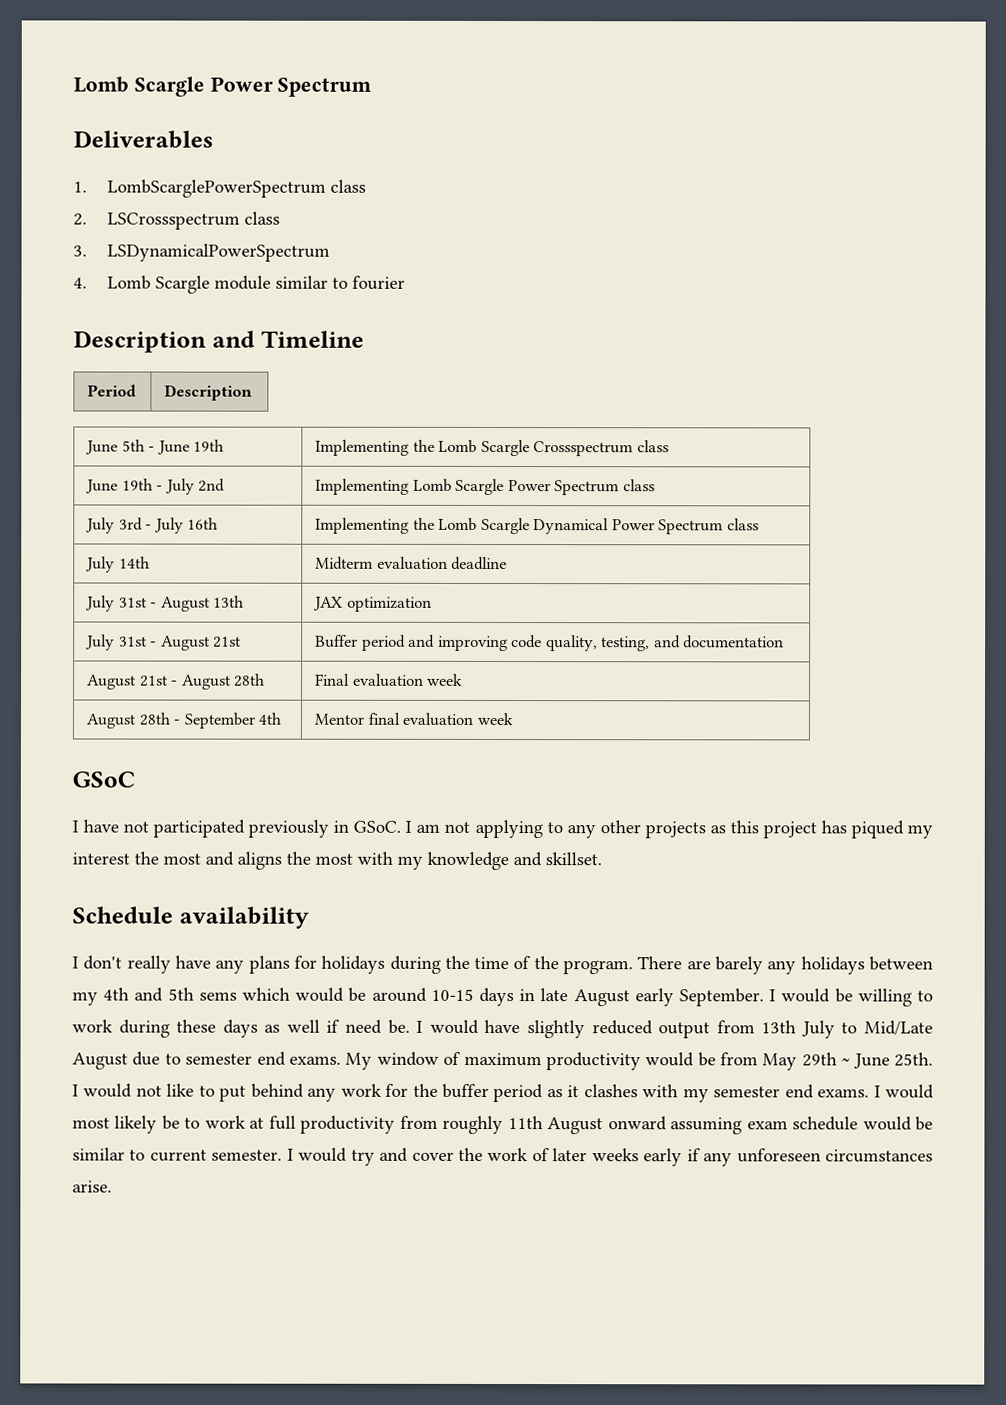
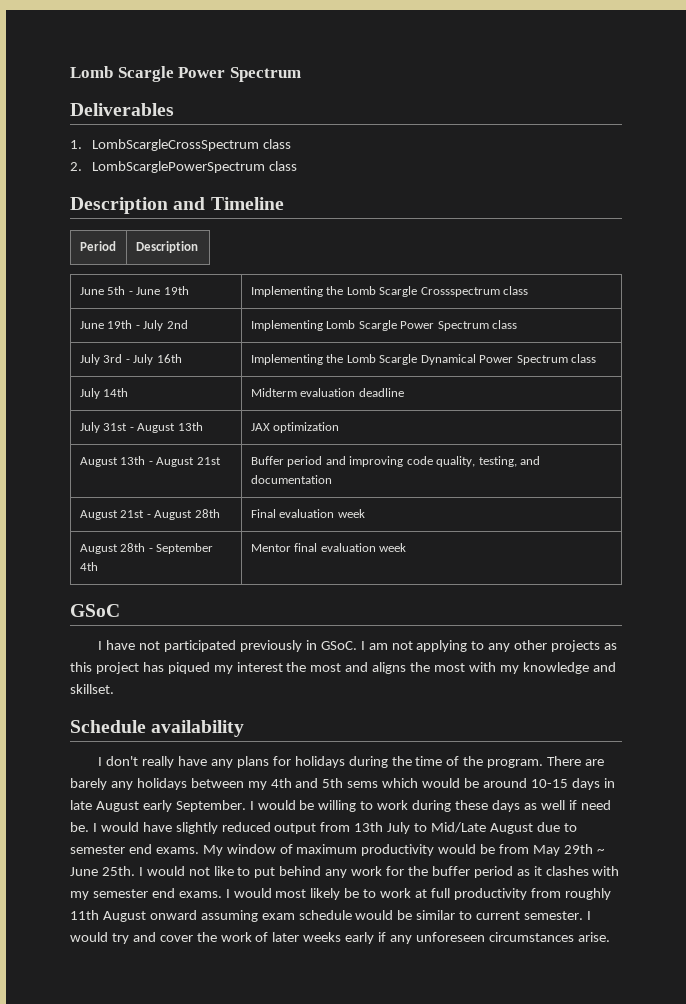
[107,179,327,198] LombScarglePowerSpectrum -> [92,139,260,151] LombScargleCrossSpectrum
[107,211,281,230] [73,243,331,262] [73,275,406,294] LSCrossspectrum class // 3. LSDynamicalPowerSpectrum // 4. Lomb Scargle module similar to fourier -> [92,161,298,173] LombScarglePowerSpectrum class
[85,634,147,651] July 31st -> [79,456,146,467] August 13th

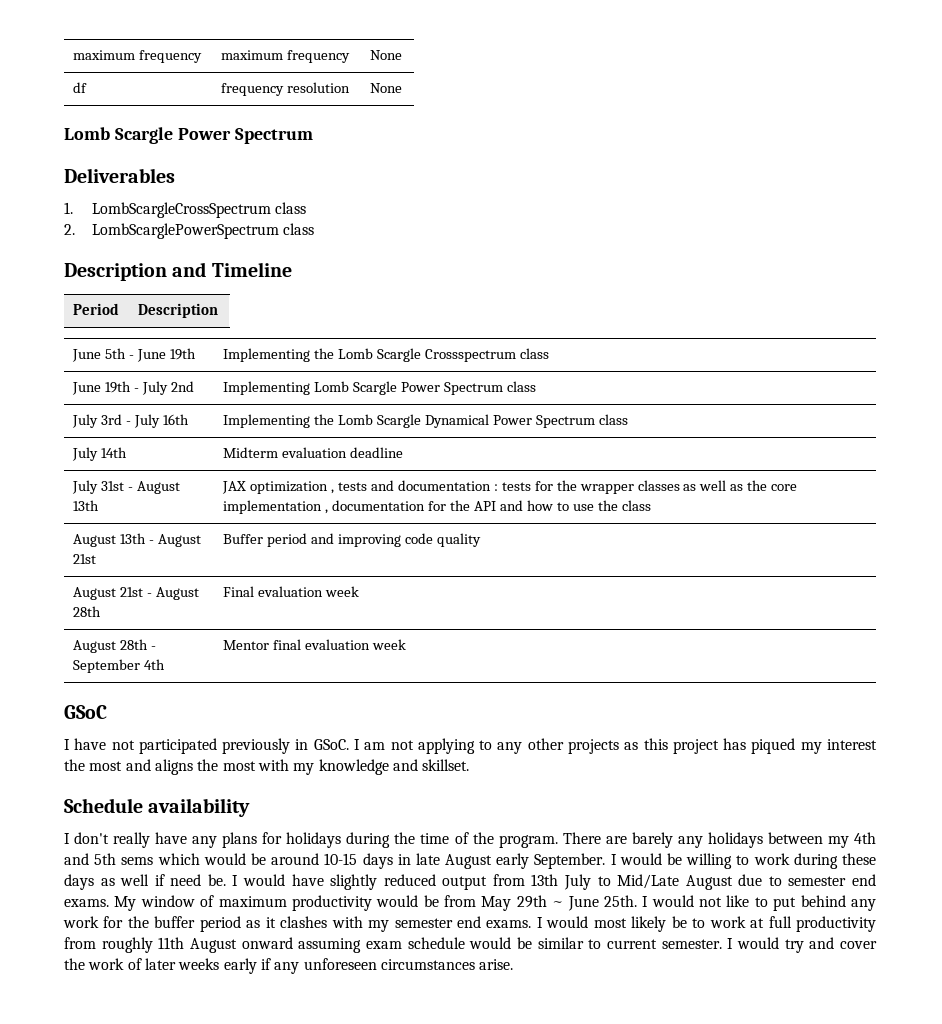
(70, 72) none -> [73,50,203,63] [221,50,351,63] [370,50,403,60] [73,82,88,93] [221,82,351,96] [370,83,403,93] maximum frequency | maximum frequency | None // df | frequency resolution | None //
(340, 427) none -> [331,480,798,494] [223,500,651,514] , tests and documentation : tests for the wrapper classes as well as the core implementation , documentation for the API and how to use the class
[436,456,541,467] [250,475,332,484] quality, testing, and documentation -> [437,533,482,547] quality

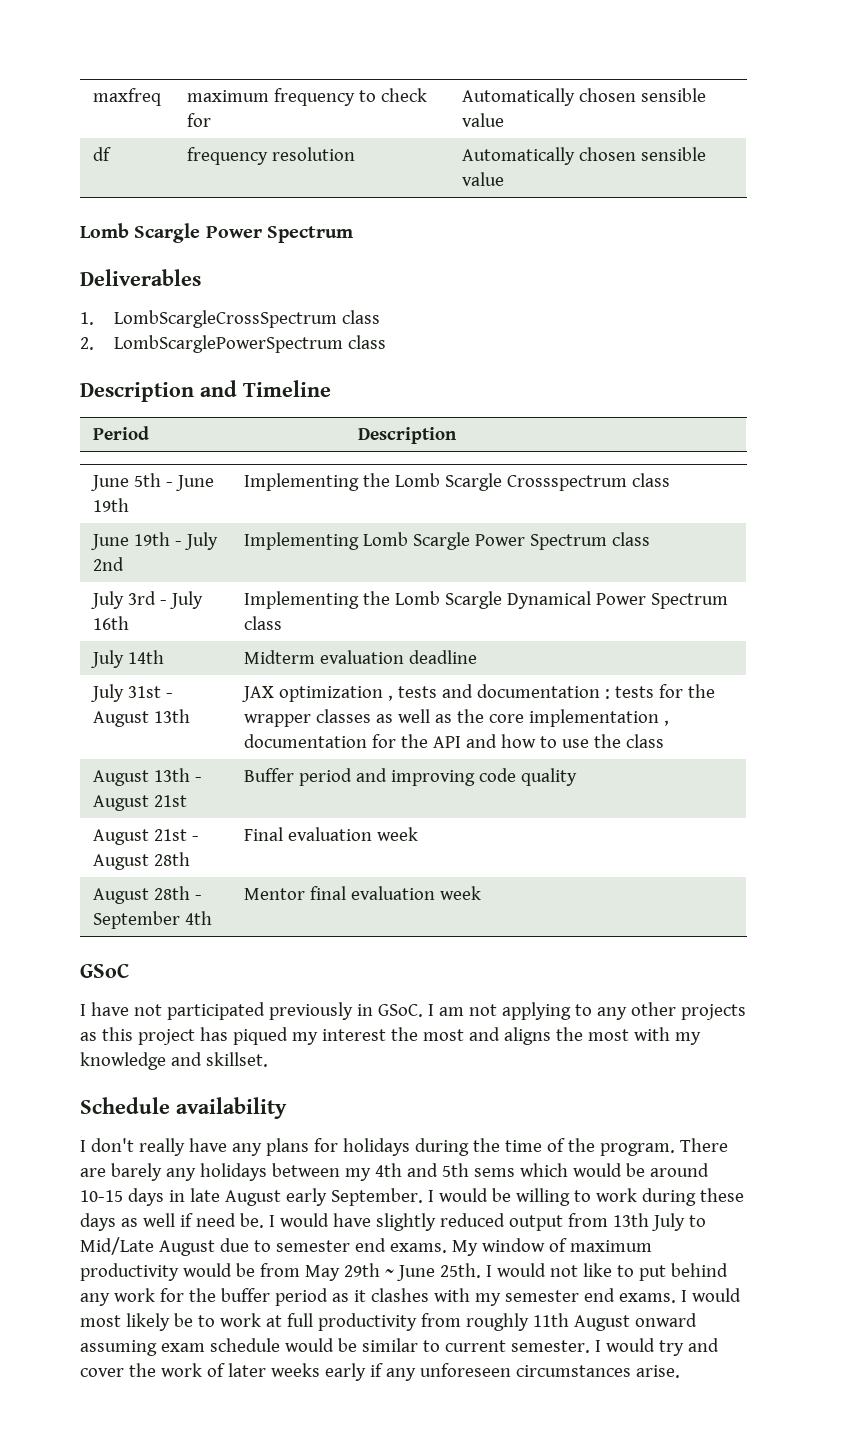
[73,50,203,63] [221,50,351,63] [370,50,403,60] maximum frequency | maximum frequency | None -> [92,88,161,106] [186,88,427,106] [186,113,211,127] [461,88,706,106] [461,113,504,127] maxfreq | maximum frequency to check for | Automatically chosen sensible value
[370,83,403,93] | None -> [461,147,706,165] [461,172,504,186] | Automatically chosen sensible value

